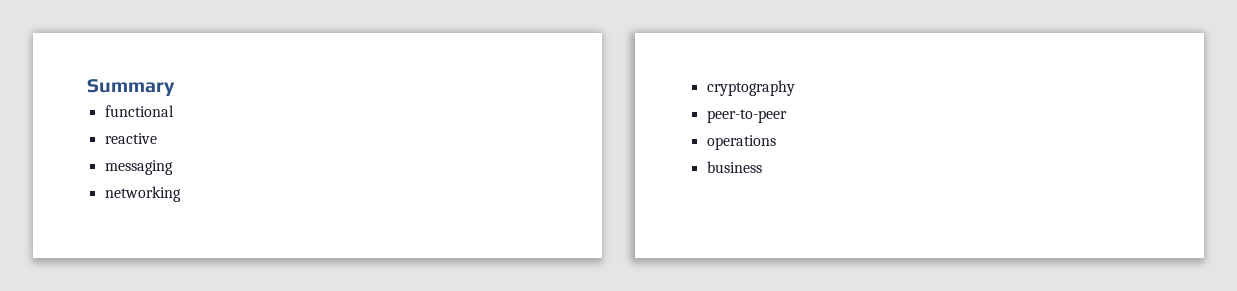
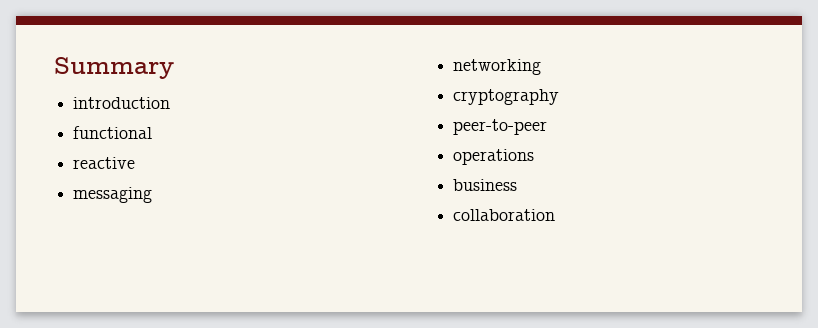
(175, 88) none -> [73,97,171,109] // introduction
(762, 167) none -> [453,209,556,221] // collaboration

